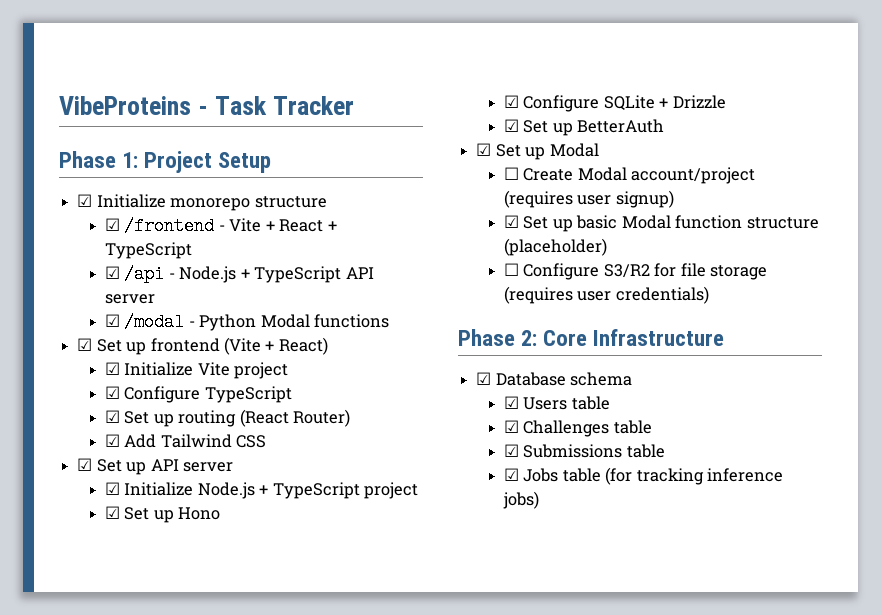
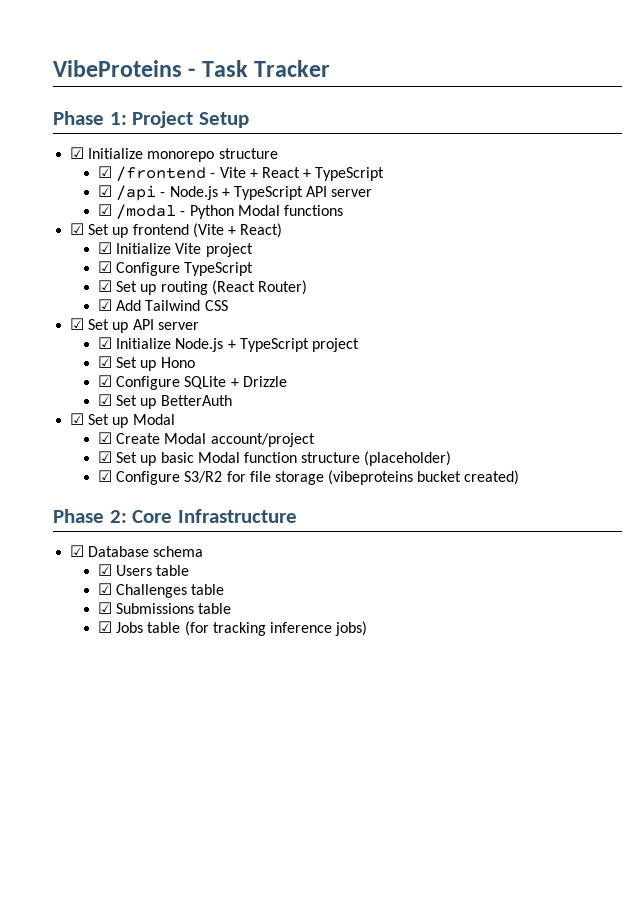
[503,167,519,180] ☐ -> [97,432,112,444] ☑
[503,190,674,208] (requires user signup) -> (315, 440) none
[503,263,519,276] ☐ -> [97,470,112,482] ☑
[503,286,709,304] (requires user credentials) -> [328,470,520,485] (vibeproteins bucket created)

